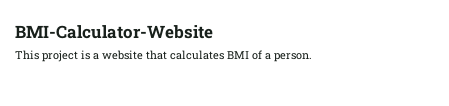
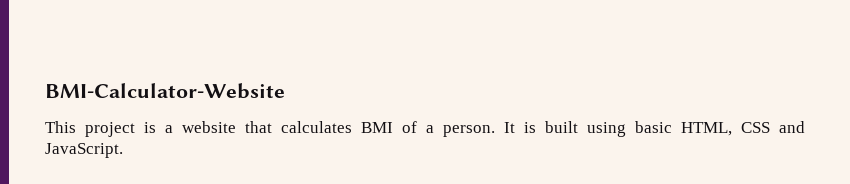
(312, 57) none -> [504,121,805,137] [45,143,123,158] It is built using basic HTML, CSS and JavaScript.

